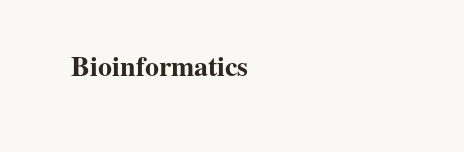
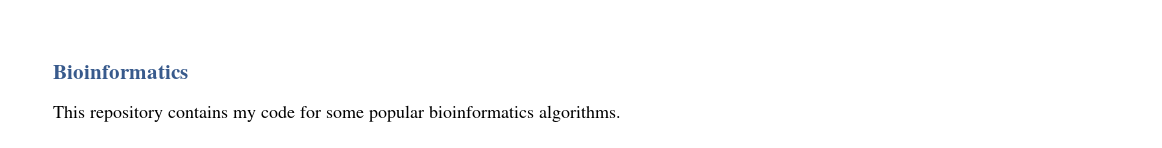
(248, 66) none -> [53,105,621,122] // This repository contains my code for some popular bioinformatics algorithms.

